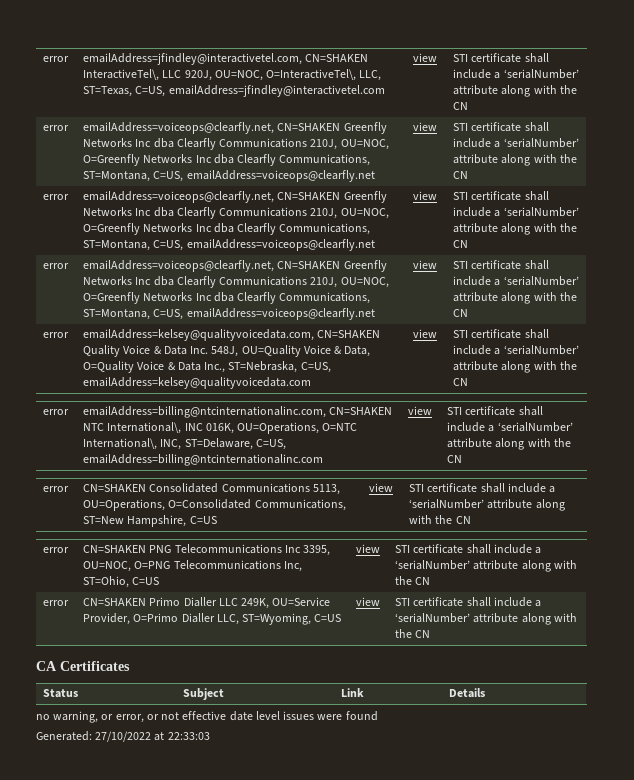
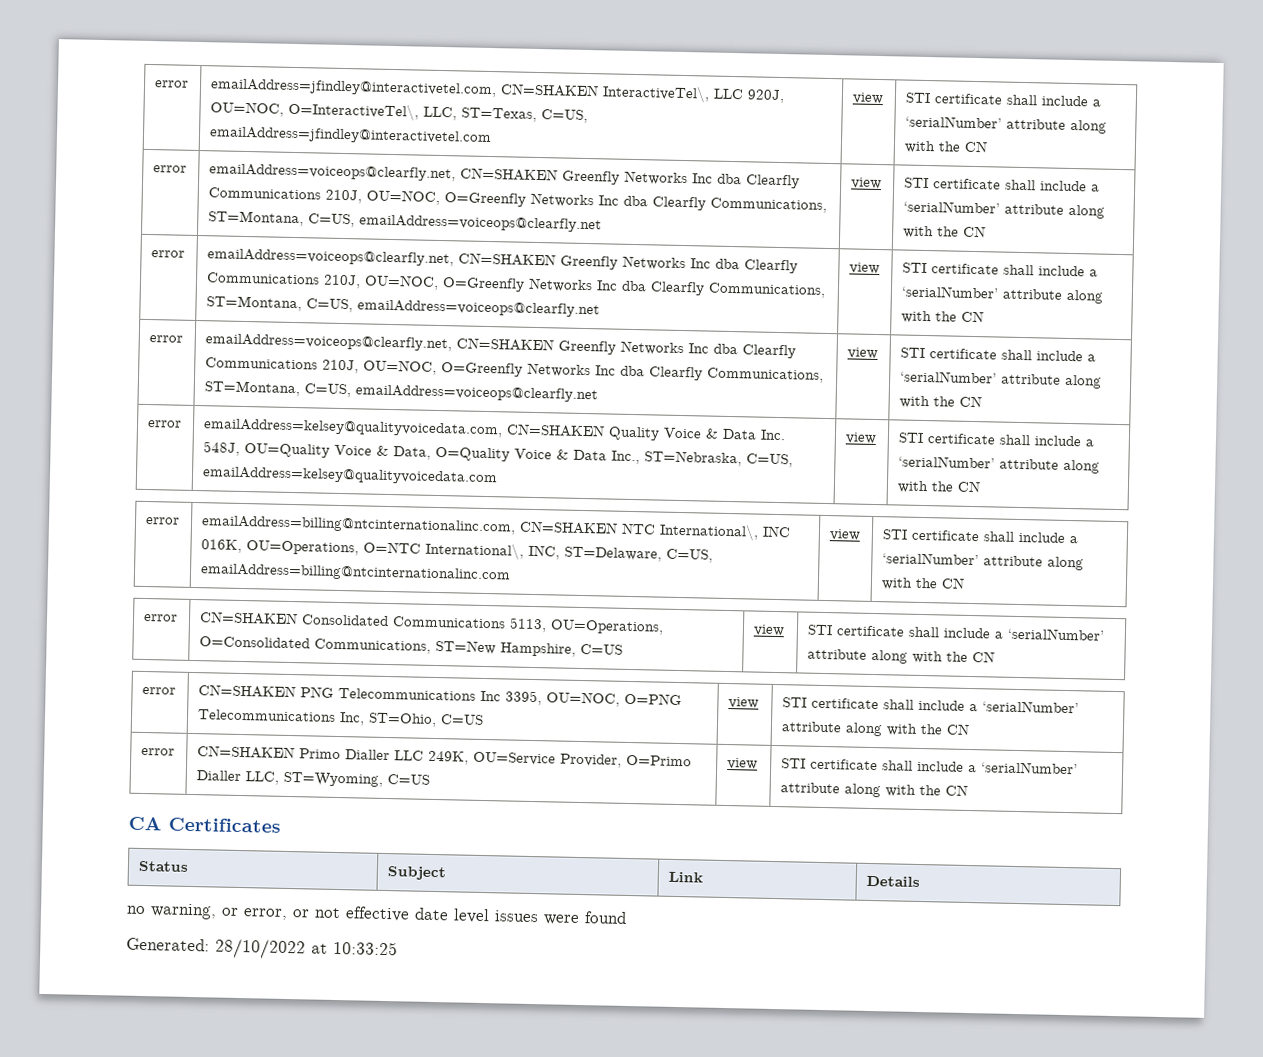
[95,731,210,742] 27/10/2022 at 22:33:03 -> [215,938,398,960] 28/10/2022 at 10:33:25

